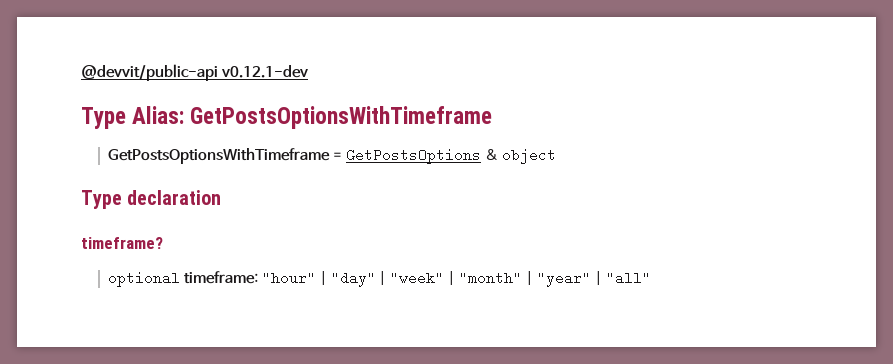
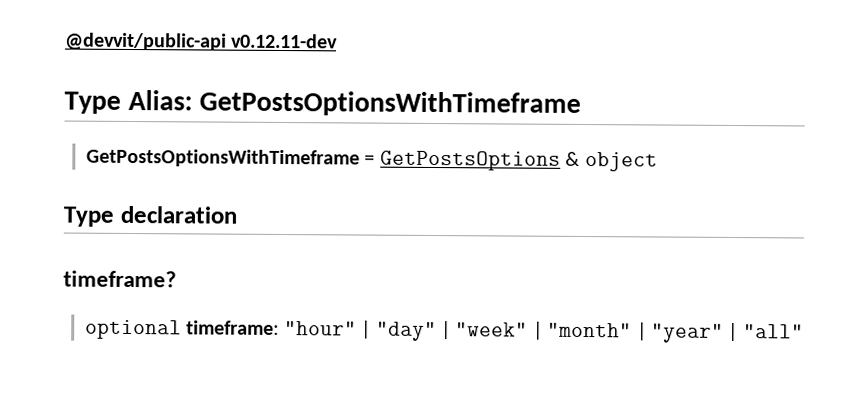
[220,65,308,78] v0.12.1-dev -> [231,33,339,49] v0.12.11-dev

